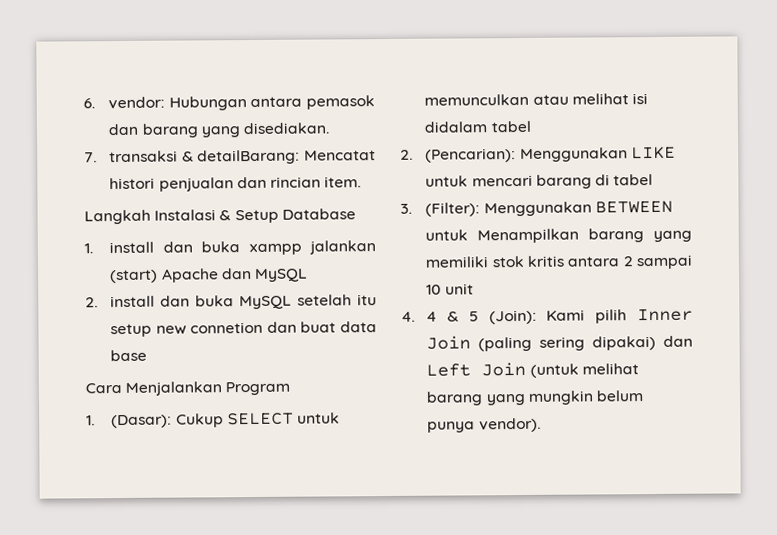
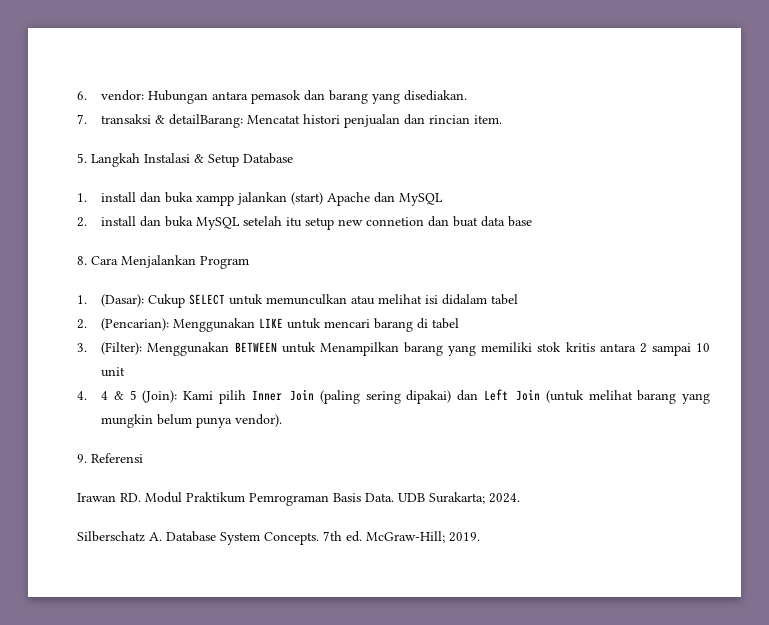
(362, 182) none -> [77,153,87,163] 5.
(148, 355) none -> [77,256,87,265] 8.
(541, 425) none -> [77,453,143,463] [77,492,520,506] [77,531,480,545] // 9. Referensi // Irawan RD. Modul Praktikum Pemrograman Basis Data. UDB Surakarta; 2024. // Silberschatz A. Database System Concepts. 7th ed. McGraw-Hill; 2019.

